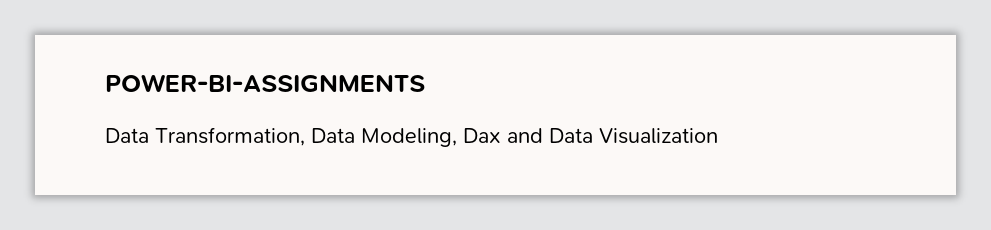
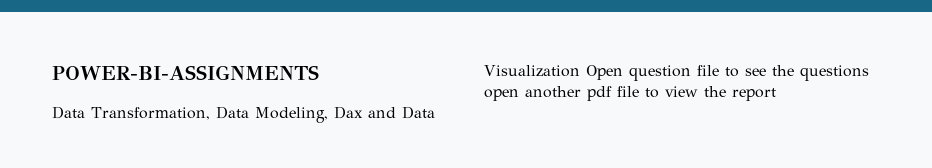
(718, 136) none -> [585,65,869,81] [484,86,776,101] Open question file to see the questions open another pdf file to view the report

